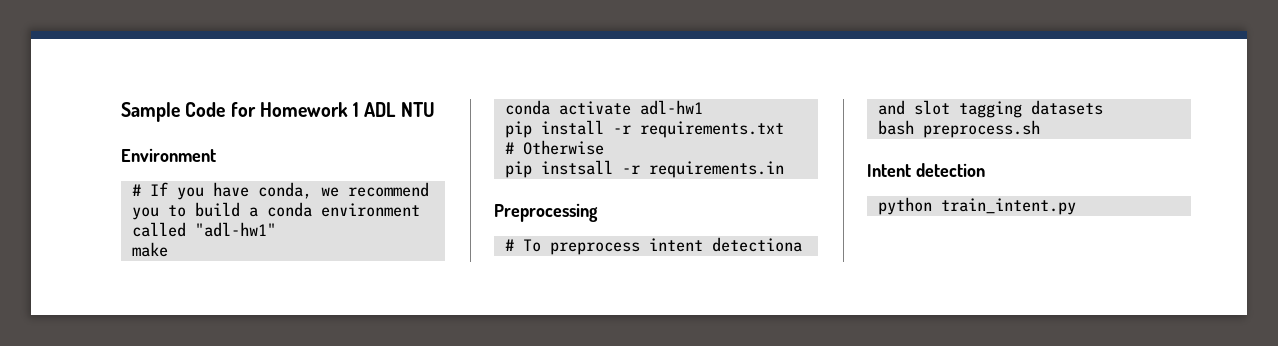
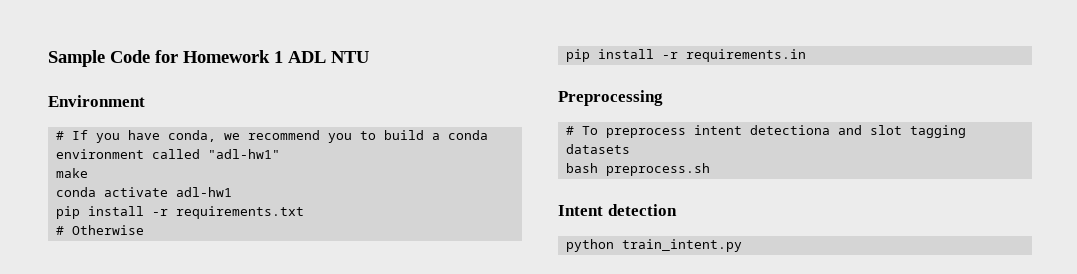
[540,160,613,175] instsall -> [598,49,655,59] install

